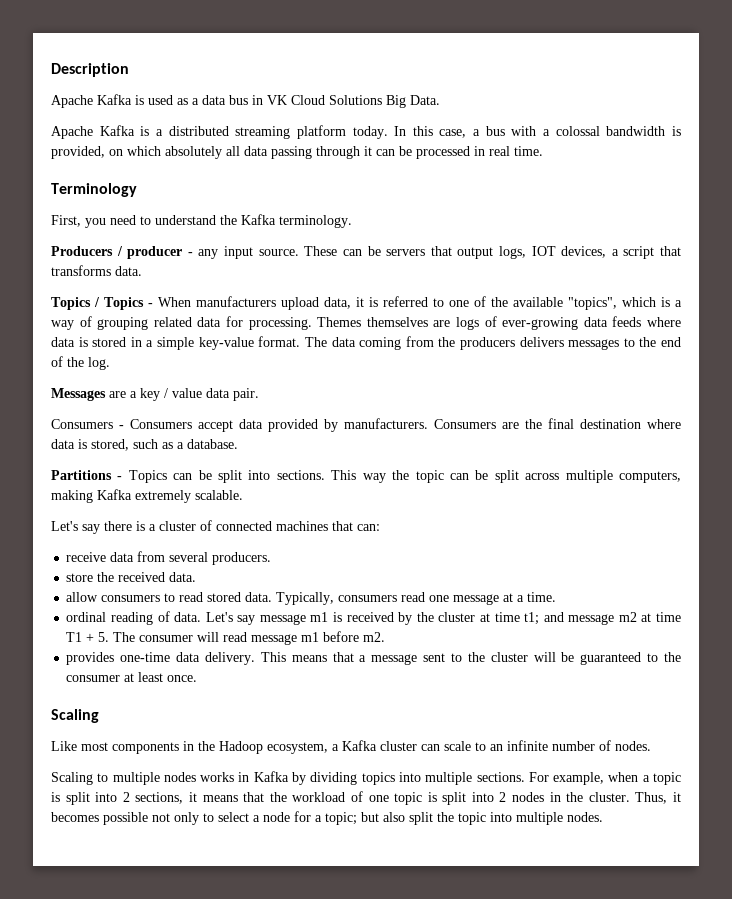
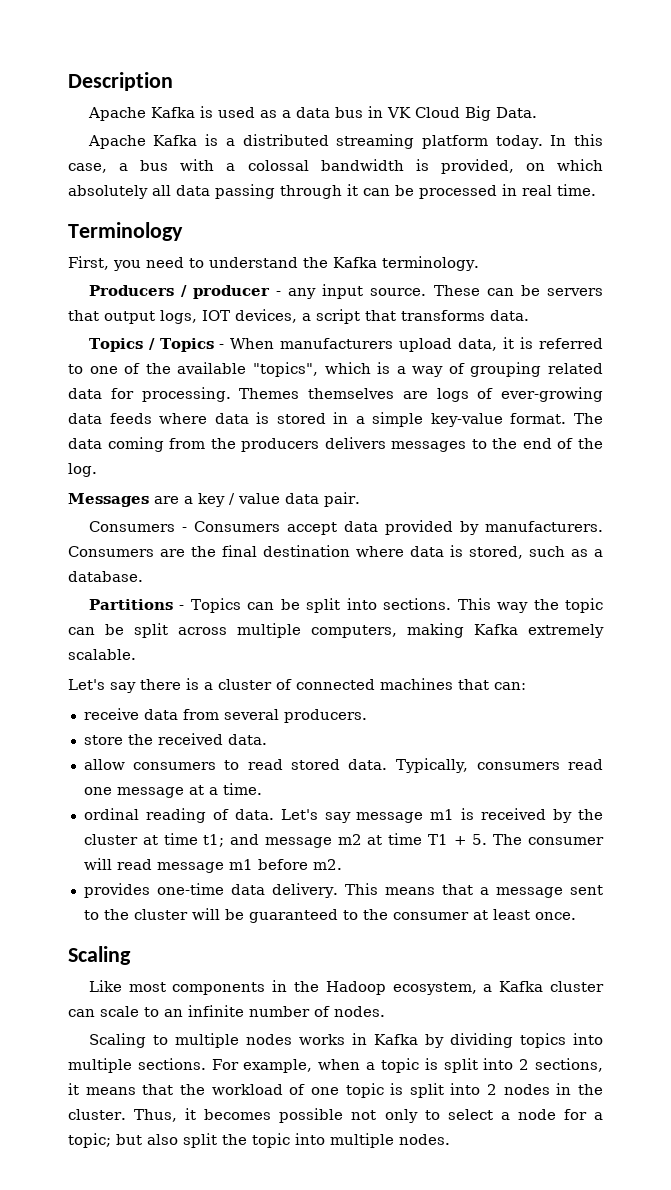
[329,95,382,105] Solutions -> (460, 112) none

